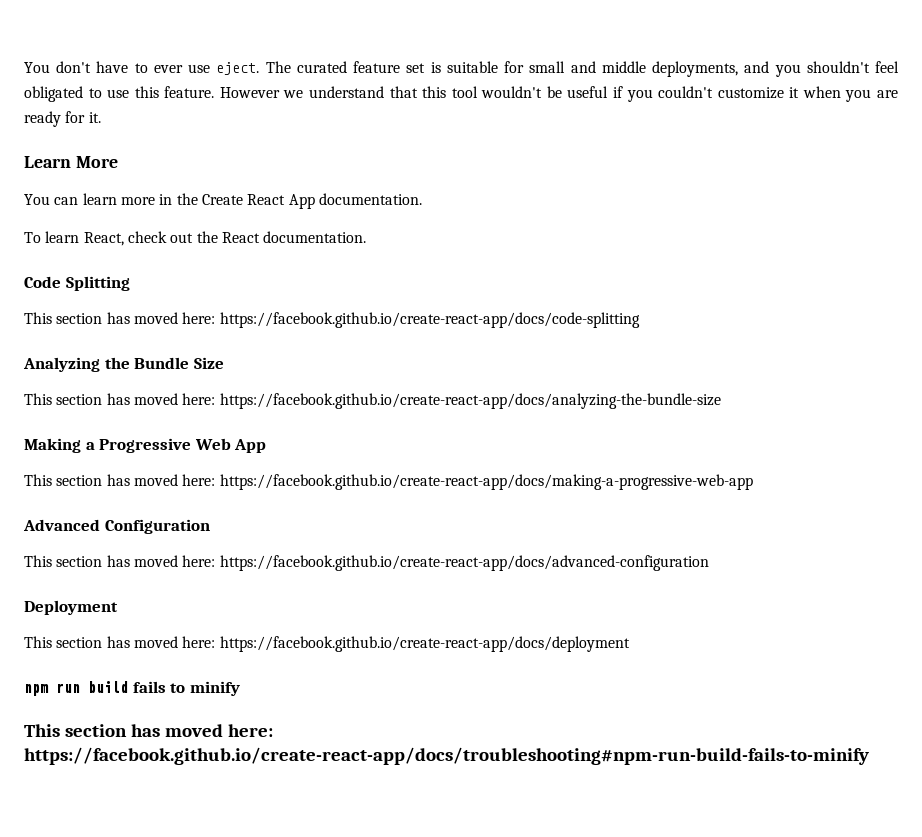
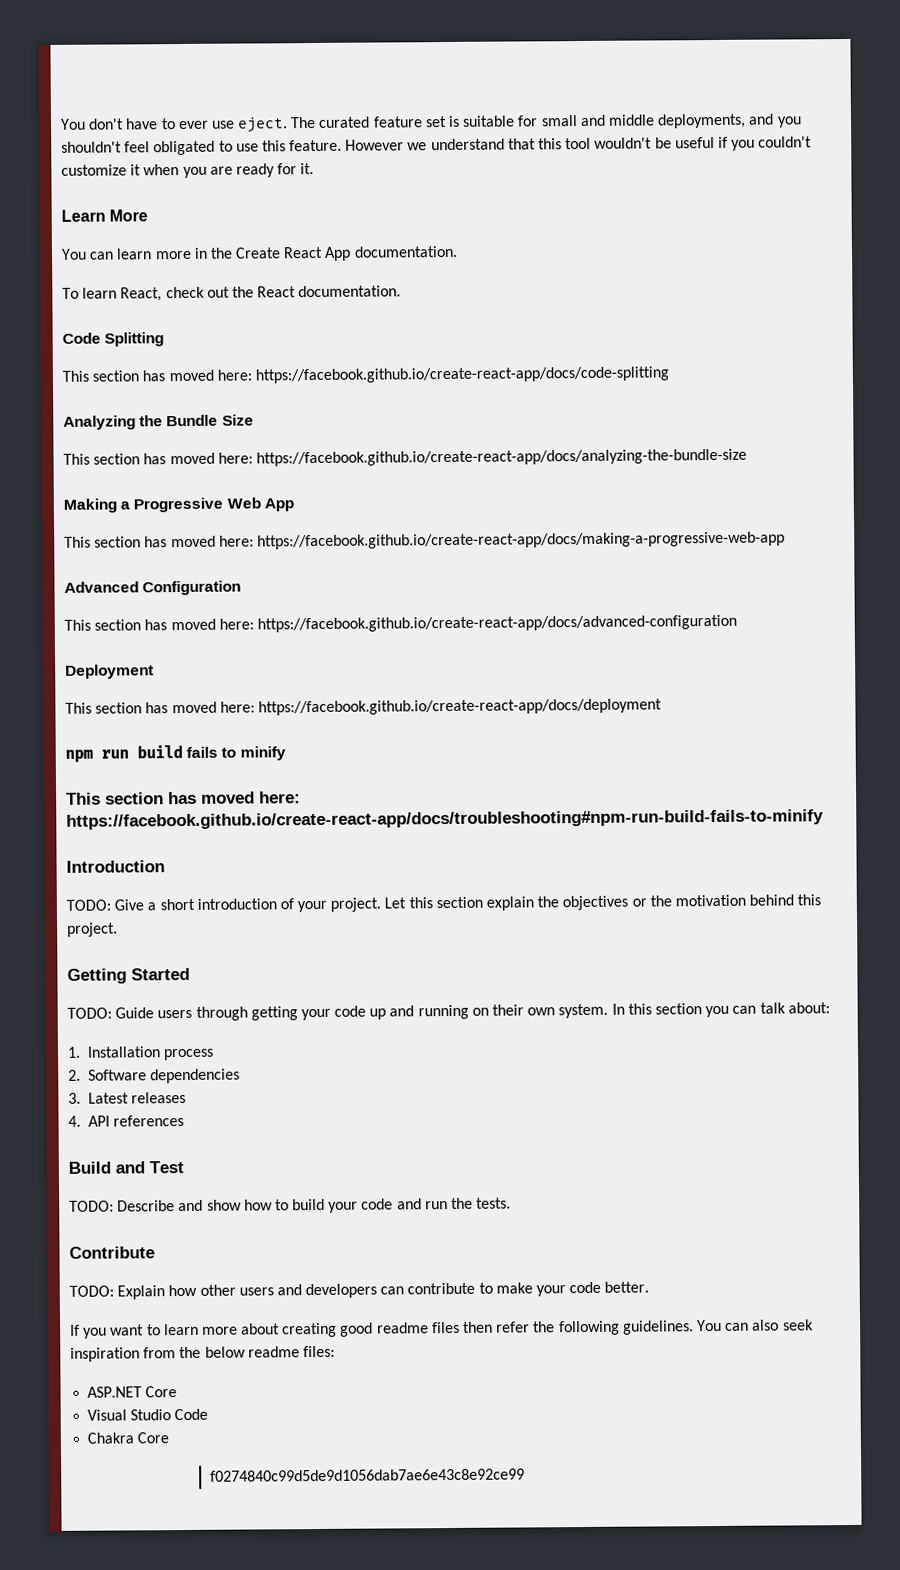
(869, 756) none -> [66,860,165,873] [66,894,822,913] [67,922,118,937] [67,967,190,984] [67,1002,830,1021] [67,1046,215,1061] [68,1068,241,1084] [68,1091,187,1104] [68,1115,185,1127] [68,1161,184,1174] [69,1197,512,1213] [69,1246,155,1259] [69,1281,650,1300] [70,1319,814,1339] [70,1345,335,1362] [87,1386,178,1398] [87,1408,209,1421] [87,1432,170,1444] [209,1468,525,1482] // Introduction // TODO: Give a short introduction of your project. Let this section explain the objectives or the motivation behind this project. // Getting Started // TODO: Guide users through getting your code up and running on their own system. In this section you can talk about: // 1. Installation process // 2. Software dependencies // 3. Latest releases // 4. API references // Build and Test // TODO: Describe and show how to build your code and run the tests. // Contribute // TODO: Explain how other users and developers can contribute to make your code better. // If you want to learn more about creating good readme files then refer the following guidelines. You can also seek inspiration from the below readme files: // ASP.NET Core // Visual Studio Code // Chakra Core // f0274840c99d5de9d1056dab7ae6e43c8e92ce99

